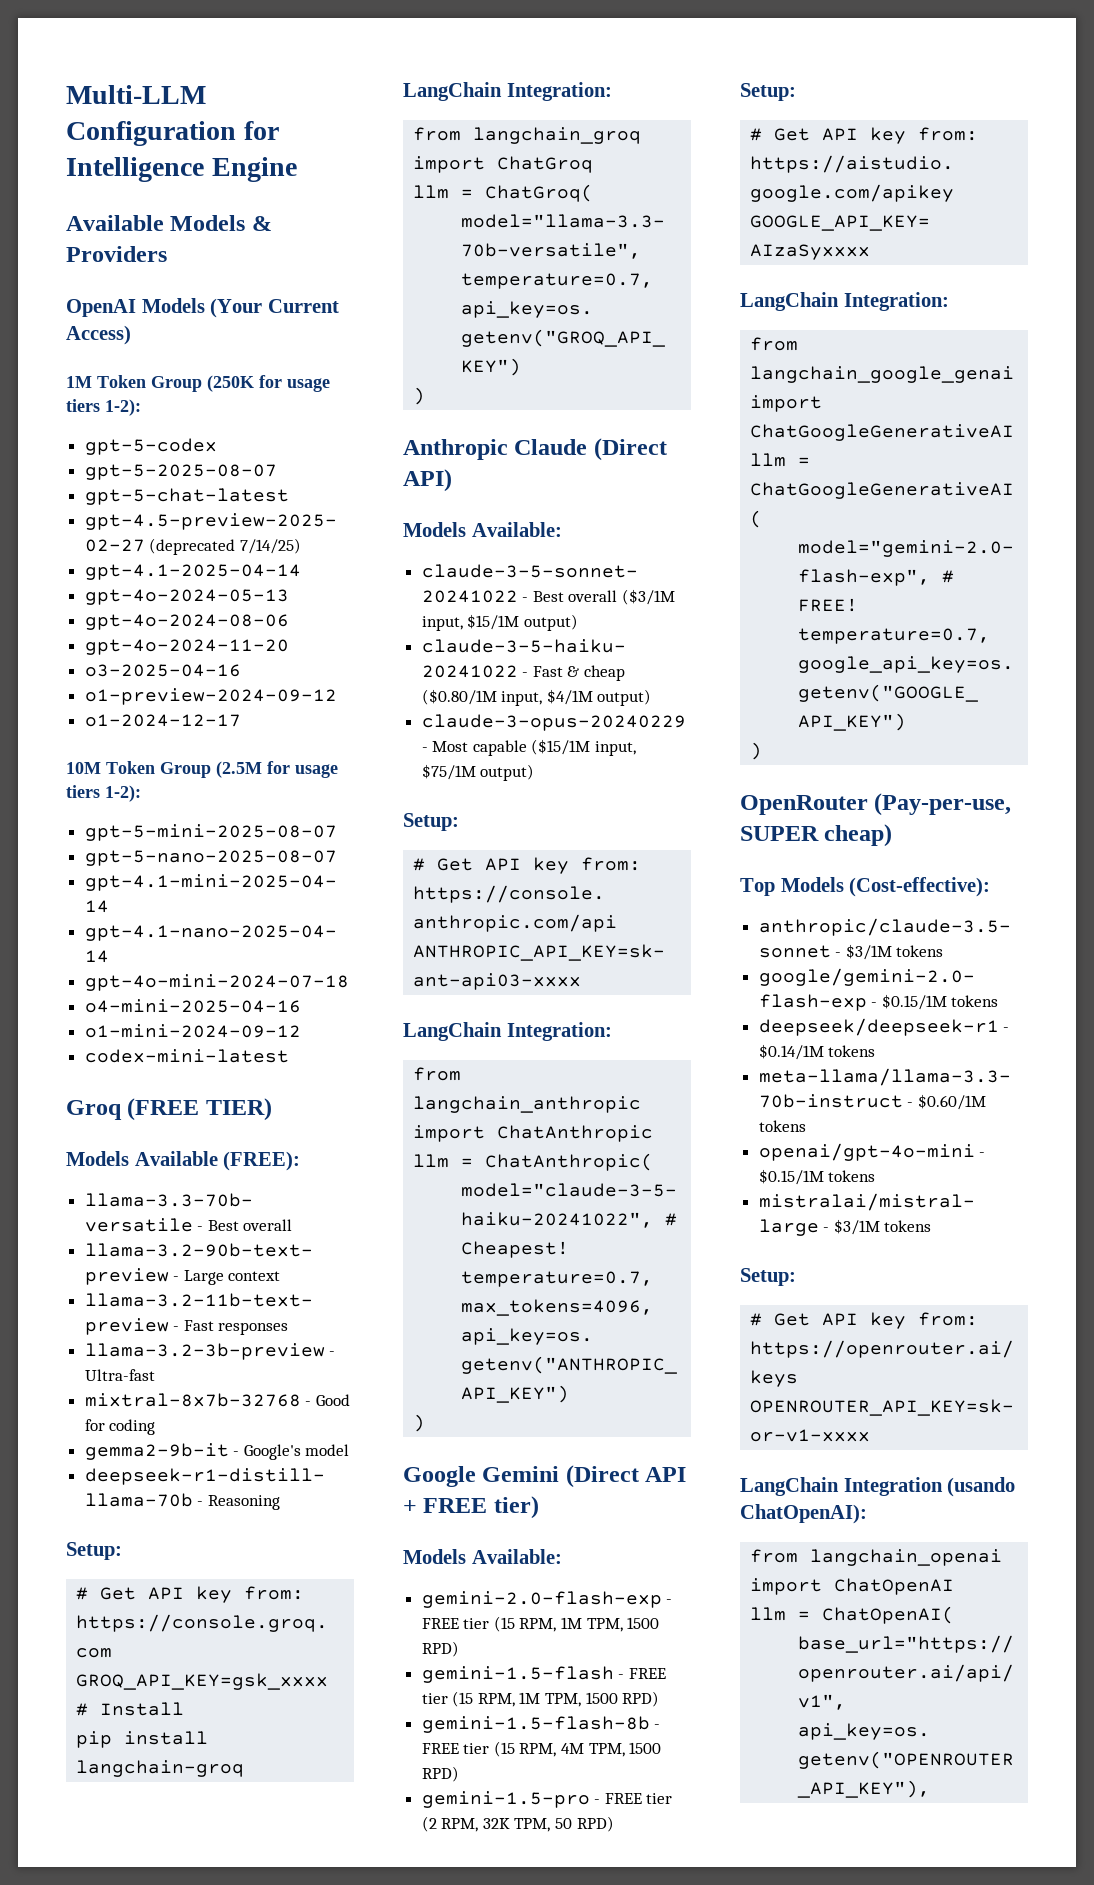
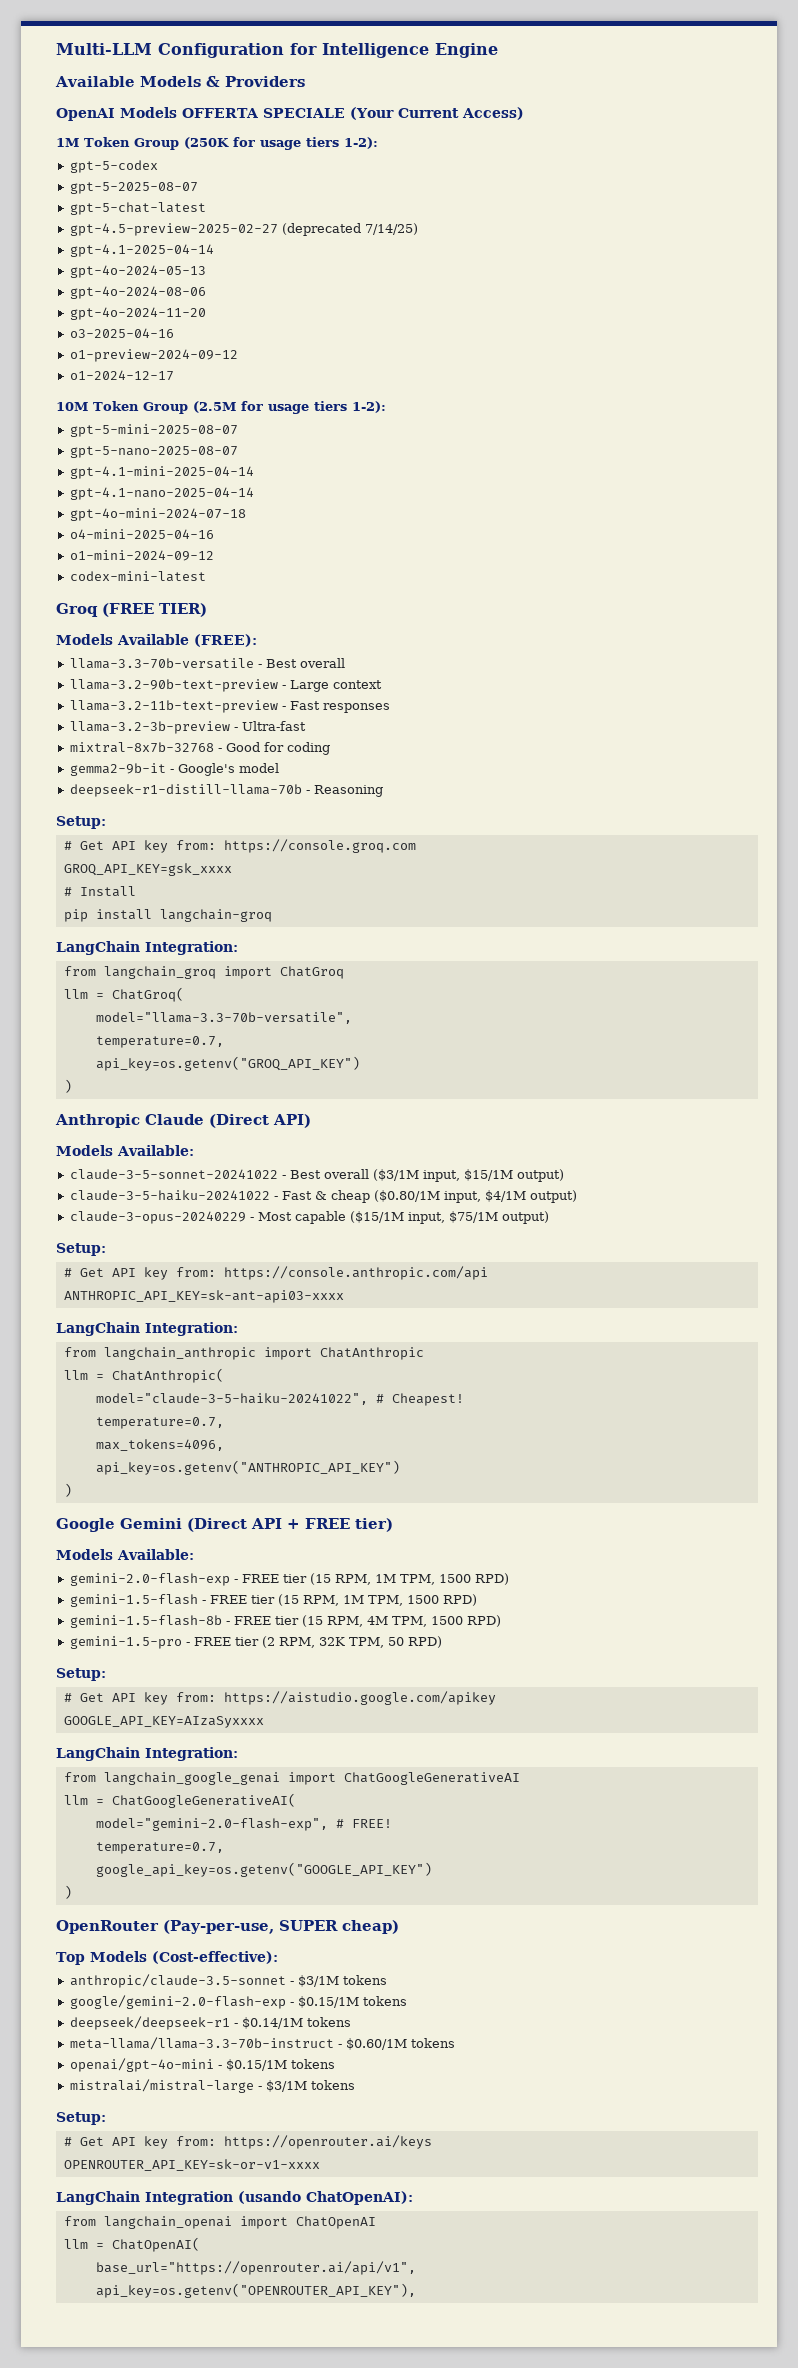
(205, 305) none -> [182,108,345,118] OFFERTA SPECIALE

